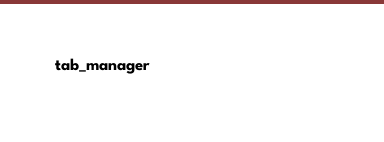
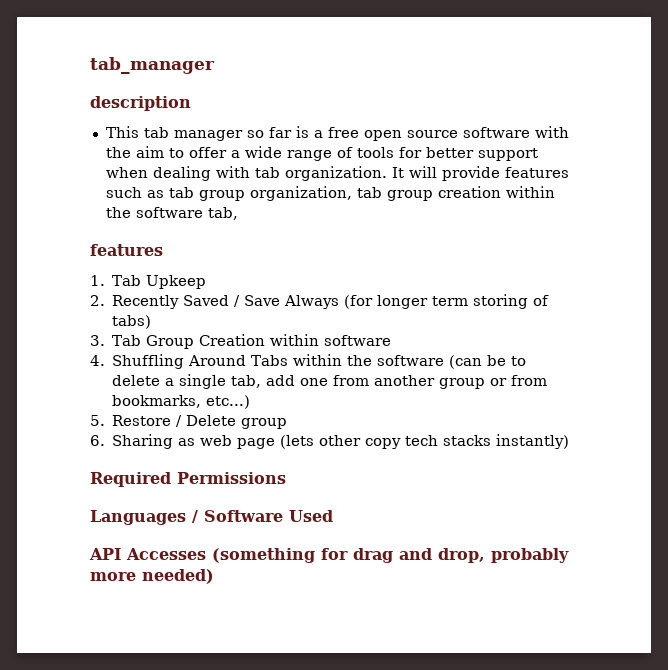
(150, 66) none -> [90,96,191,111] [105,126,569,141] [105,146,538,161] [105,166,569,181] [105,186,555,201] [105,207,238,220] [90,244,163,256] [90,275,207,289] [90,294,550,309] [112,315,152,329] [90,334,392,349] [90,354,527,369] [112,374,548,389] [112,395,251,409] [90,415,288,429] [90,434,570,449] [90,472,286,487] [90,510,333,525] [89,548,569,563] [90,569,214,584] // description // This tab manager so far is a free open source software with the aim to offer a wide range of tools for better support when dealing with tab organization. It will provide features such as tab group organization, tab group creation within the software tab, // features // 1. Tab Upkeep // 2. Recently Saved / Save Always (for longer term storing of tabs) // 3. Tab Group Creation within software // 4. Shuffling Around Tabs within the software (can be to delete a single tab, add one from another group or from bookmarks, etc...) // 5. Restore / Delete group // 6. Sharing as web page (lets other copy tech stacks instantly) // Required Permissions // Languages / Software Used // API Accesses (something for drag and drop, probably more needed)

